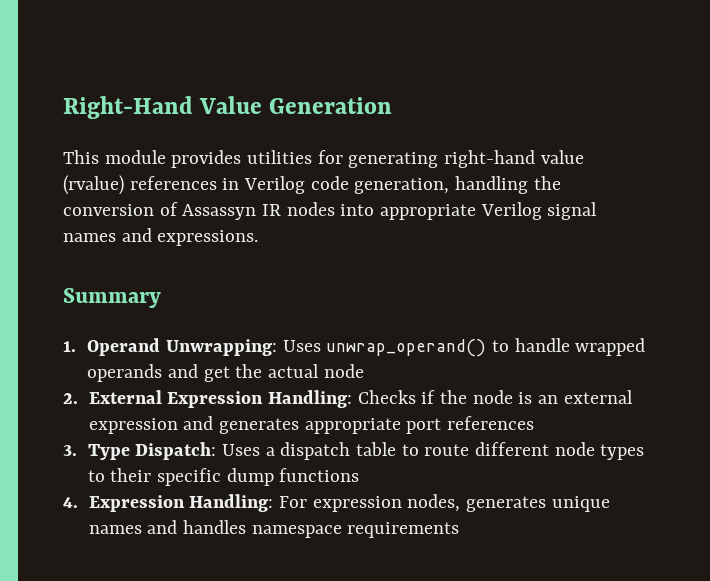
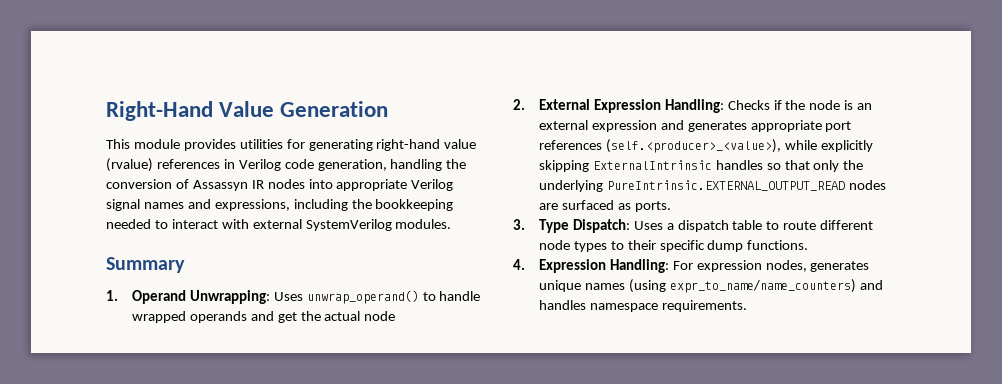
[157,230,259,246] expressions. -> [214,199,454,211] [106,219,452,231] expressions, including the bookkeeping needed to interact with external SystemVerilog modules.
(534, 423) none -> [605,139,873,153] [538,160,864,172] [538,180,886,192] [538,200,671,212] (self.<producer>_<value>), while explicitly skipping ExternalIntrinsic handles so that only the underlying PureIntrinsic.EXTERNAL_OUTPUT_READ nodes are surfaced as ports.
[279,468,360,482] functions -> [747,240,809,250] functions.
(142, 529) none -> [628,279,856,293] (using expr_to_name/name_counters)
[347,522,460,538] requirements -> [661,300,747,312] requirements.

